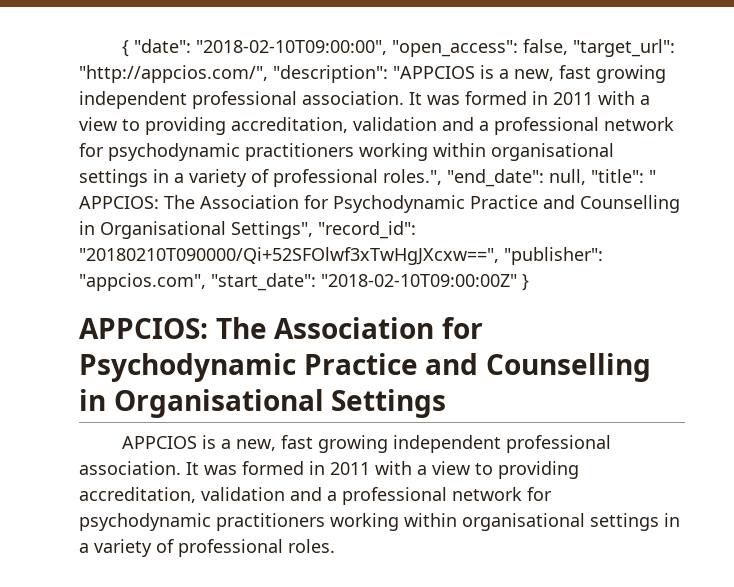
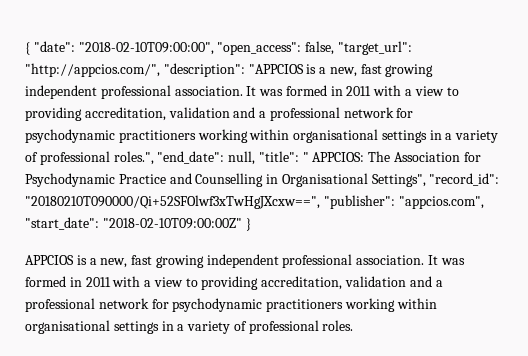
[79,317,483,339] [79,353,651,382] [79,389,447,418] // APPCIOS: The Association for Psychodynamic Practice and Counselling in Organisational Settings -> (251, 224) none

